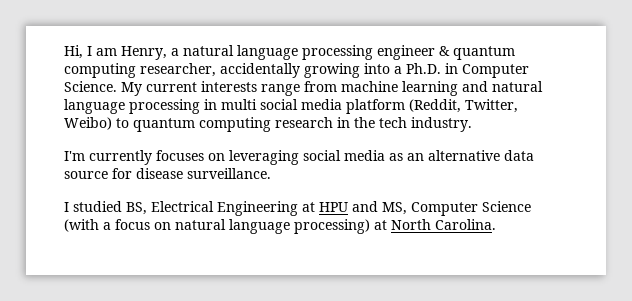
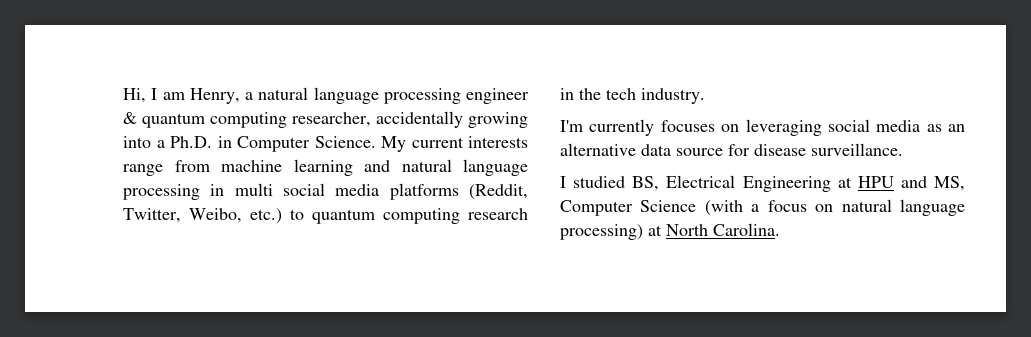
[346,99,405,114] platform -> [389,183,459,200] platforms
[64,117,112,130] Weibo) -> [189,208,282,224] Weibo, etc.)

